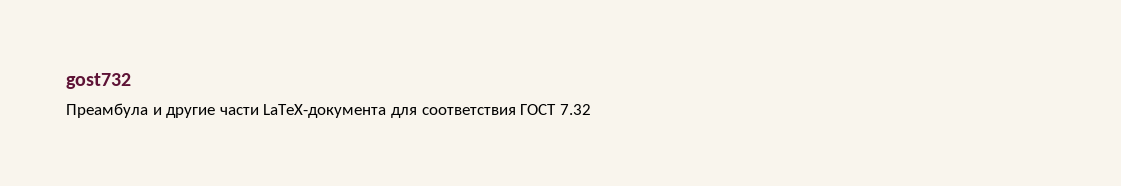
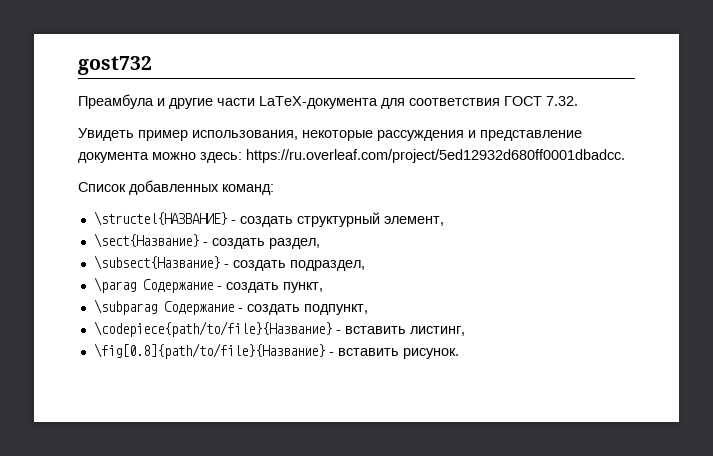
[559,104,591,115] 7.32 -> [546,96,578,106] [78,128,582,141] [78,149,625,163] [78,180,274,195] [93,211,444,227] [93,233,320,249] [93,255,365,271] [93,277,323,293] [93,299,368,315] [93,321,465,337] [93,343,459,359] 7.32. // Увидеть пример использования, некоторые рассуждения и представление документа можно здесь: https://ru.overleaf.com/project/5ed12932d680ff0001dbadcc. // Список добавленных команд: // \structel{НАЗВАНИЕ} - создать структурный элемент, // \sect{Название} - создать раздел, // \subsect{Название} - создать подраздел, // \parag Содержание - создать пункт, // \subparag Содержание - создать подпункт, // \codepiece{path/to/file}{Название} - вставить листинг, // \fig[0.8]{path/to/file}{Название} - вставить рисунок.

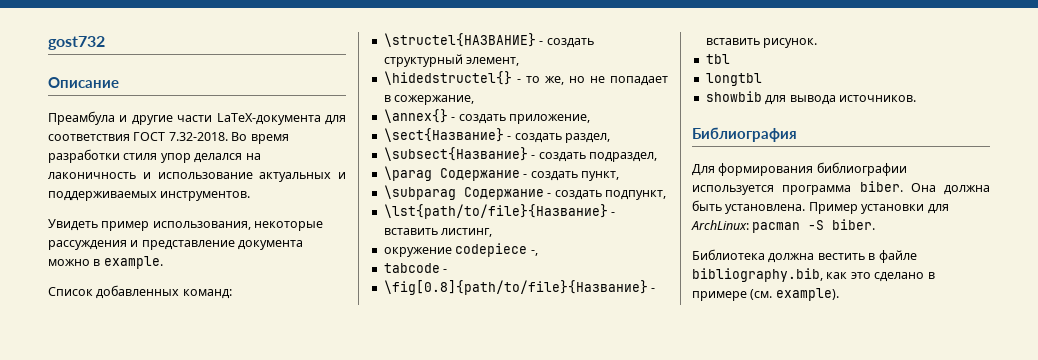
(152, 65) none -> [48,77,119,88] // Описание
[546,96,578,106] 7.32. -> [168,132,289,144] [48,149,261,163] [48,172,346,182] [48,191,251,201] 7.32-2018. Во время разработки стиля упор делался на лаконичность и использование актуальных и поддерживаемых инструментов.
[200,149,625,163] здесь: https://ru.overleaf.com/project/5ed12932d680ff0001dbadcc. -> [93,256,163,269] в example.
(444, 221) none -> [383,71,668,86] [383,95,475,105] [383,109,590,124] // \hidedstructel{} - то же, но не попадает в сожержание, // \annex{} - создать приложение,
[93,321,332,337] \codepiece{path/to/file}{Название} -> [383,204,608,219] \lst{path/to/file}{Название}
(465, 331) none -> [383,243,538,257] [383,263,448,273] // окружение codepiece -, // tabcode -
(459, 353) none -> [705,54,730,64] [705,73,762,86] [705,91,916,105] [692,127,797,142] [692,162,907,176] [692,181,990,195] [692,200,949,214] [691,219,876,233] [692,249,917,263] [692,268,935,282] [692,288,839,301] // tbl // longtbl // showbib для вывода источников. // Библиография // Для формирования библиографии используется программа biber. Она должна быть установлена. Пример установки для ArchLinux: pacman -S biber. // Библиотека должна вестить в файле bibliography.bib, как это сделано в примере (см. example).

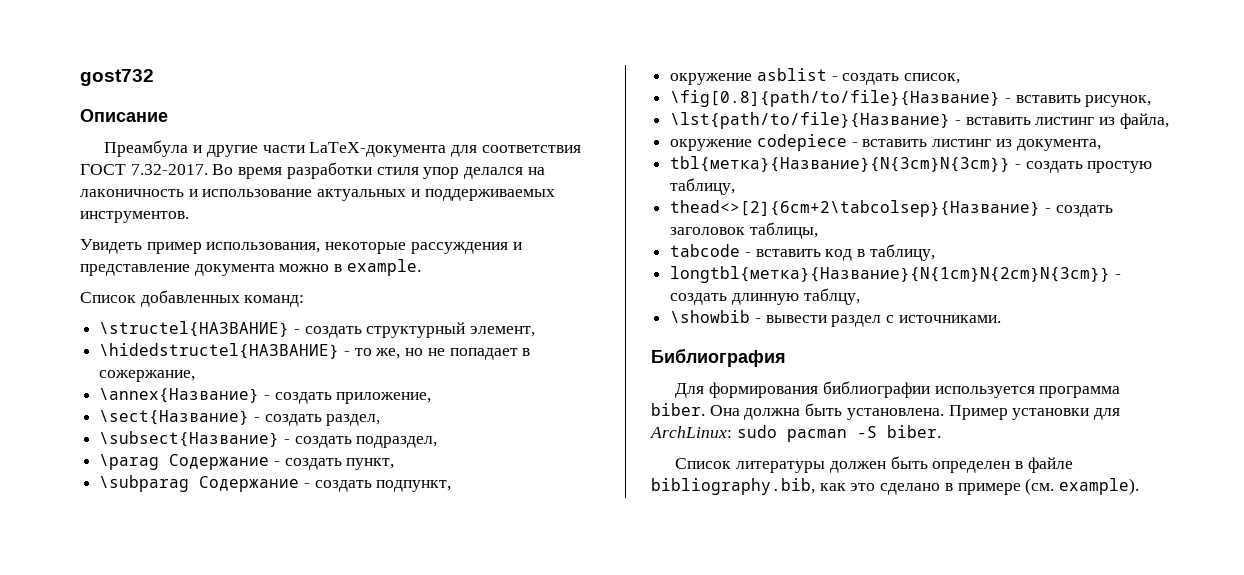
[168,132,228,141] 7.32-2018. -> [130,164,208,175] 7.32-2017.
[383,71,512,85] \hidedstructel{} -> [99,343,340,359] \hidedstructel{НАЗВАНИЕ}
[383,109,448,123] \annex{} -> [99,388,260,403] \annex{Название}
[383,204,616,219] [383,228,493,237] [383,243,538,257] [383,263,448,273] [383,280,656,295] [705,38,818,48] [705,54,730,64] [705,73,762,86] [705,91,916,105] \lst{path/to/file}{Название} - вставить листинг, // окружение codepiece -, // tabcode - // \fig[0.8]{path/to/file}{Название} - вставить рисунок. // tbl // longtbl // showbib для вывода источников. -> [670,68,961,85] [670,90,1152,107] [670,112,1169,129] [670,134,1101,151] [670,156,1153,173] [670,178,736,195] [670,200,1113,217] [670,222,818,239] [670,244,935,261] [670,266,1121,283] [670,288,860,305] [670,310,1001,327] окружение asblist - создать список, // \fig[0.8]{path/to/file}{Название} - вставить рисунок, // \lst{path/to/file}{Название} - вставить листинг из файла, // окружение codepiece - вставить листинг из документа, // tbl{метка}{Название}{N{3cm}N{3cm}} - создать простую таблицу, // thead<>[2]{6cm+2\tabcolsep}{Название} - создать заголовок таблицы, // tabcode - вставить код в таблицу, // longtbl{метка}{Название}{N{1cm}N{2cm}N{3cm}} - создать длинную таблцу, // \showbib - вывести раздел с источниками.
(749, 225) none -> [736,425,777,438] sudo
[692,249,865,263] Библиотека должна вестить -> [675,456,1011,473] Список литературы должен быть определен

